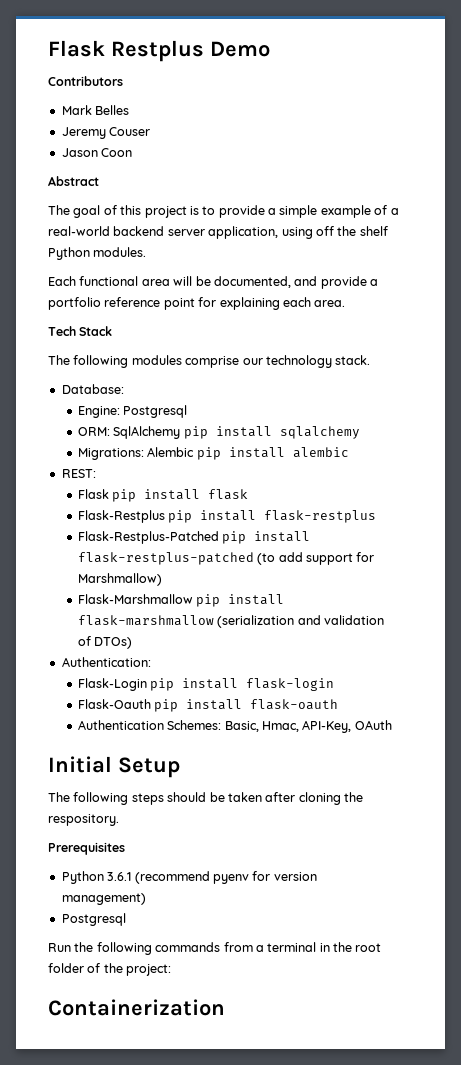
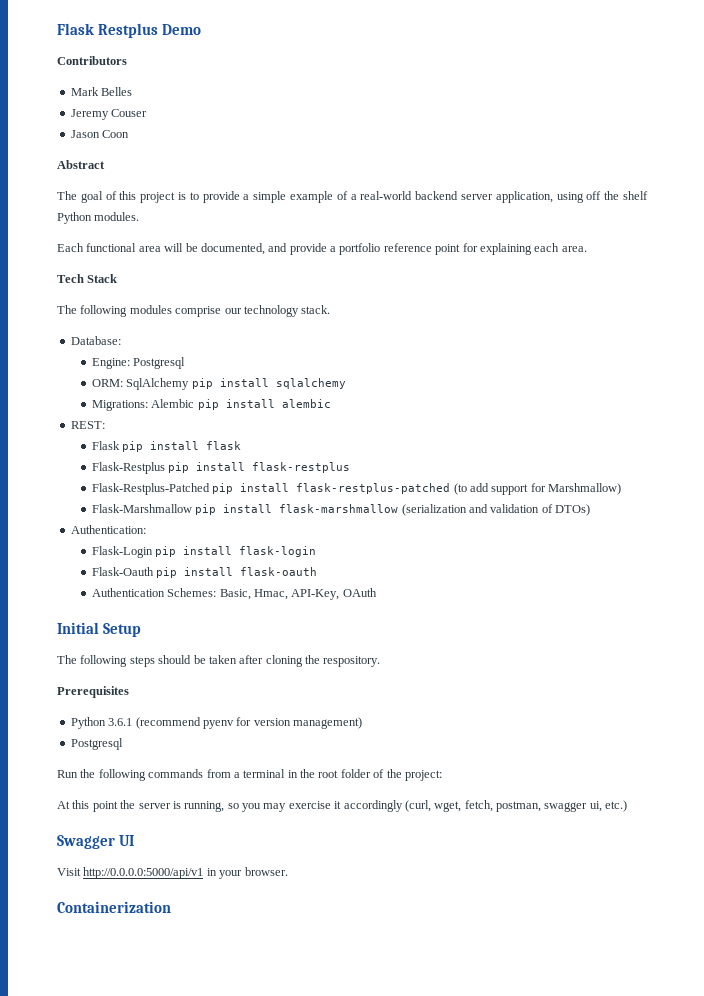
(172, 970) none -> [57,800,628,812] [57,835,135,849] [57,867,288,879] // At this point the server is running, so you may exercise it accordingly (curl, wget, fetch, postman, swagger ui, etc.) // Swagger UI // Visit http://0.0.0.0:5000/api/v1 in your browser.

